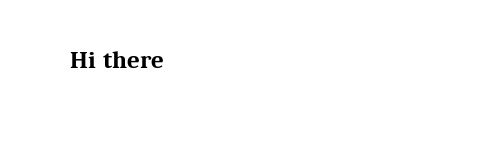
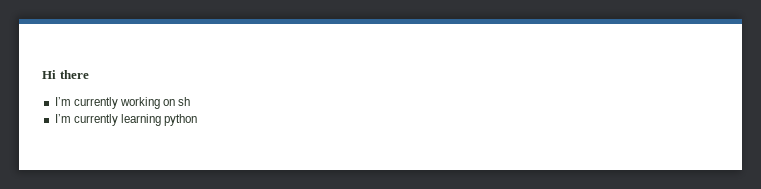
(164, 59) none -> [54,97,191,109] [54,114,197,126] // I’m currently working on sh // I’m currently learning python

